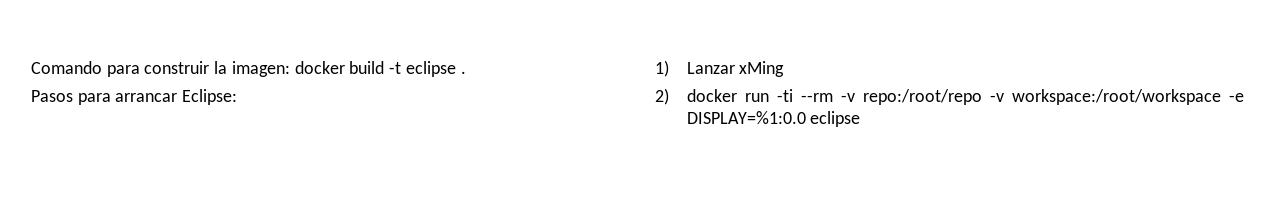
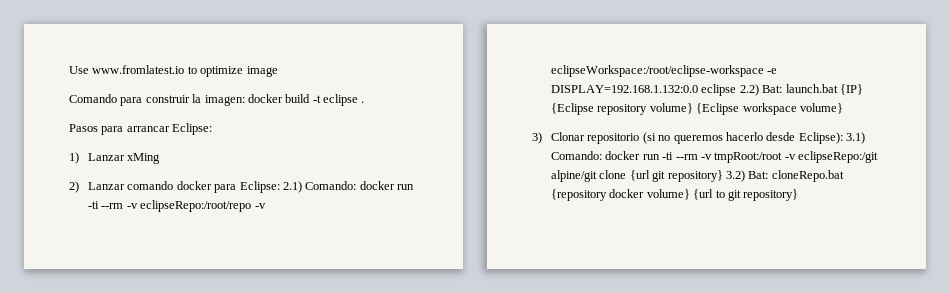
(31, 67) none -> [69,65,278,77] Use www.fromlatest.io to optimize image //
[686,89,1244,105] [686,111,861,127] docker run -ti --rm -v repo:/root/repo -v workspace:/root/workspace -e DISPLAY=%1:0.0 eclipse -> [88,181,415,193] [88,200,266,212] [551,65,778,77] [551,84,863,96] [551,103,843,115] [532,132,866,144] [551,151,879,163] [551,170,844,182] [551,189,799,201] Lanzar comando docker para Eclipse: 2.1) Comando: docker run -ti --rm -v eclipseRepo:/root/repo -v eclipseWorkspace:/root/eclipse-workspace -e DISPLAY=192.168.1.132:0.0 eclipse 2.2) Bat: launch.bat {IP} {Eclipse repository volume} {Eclipse workspace volume} // 3) Clonar repositorio (si no queremos hacerlo desde Eclipse): 3.1) Comando: docker run -ti --rm -v tmpRoot:/root -v eclipseRepo:/git alpine/git clone {url git repository} 3.2) Bat: cloneRepo.bat {repository docker volume} {url to git repository}

